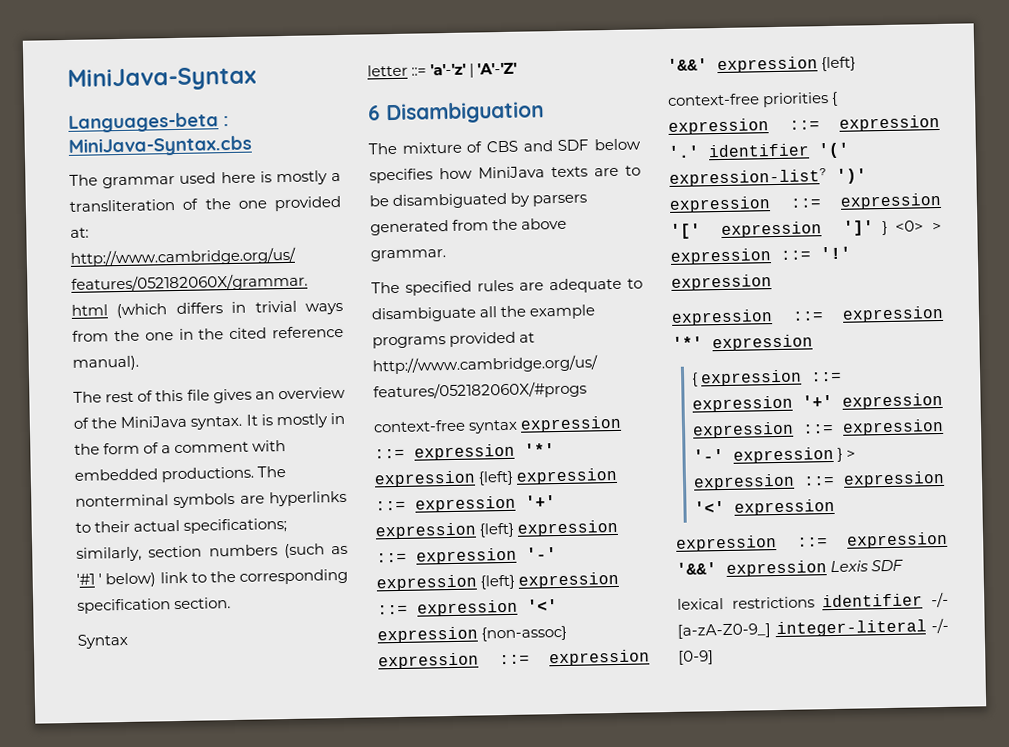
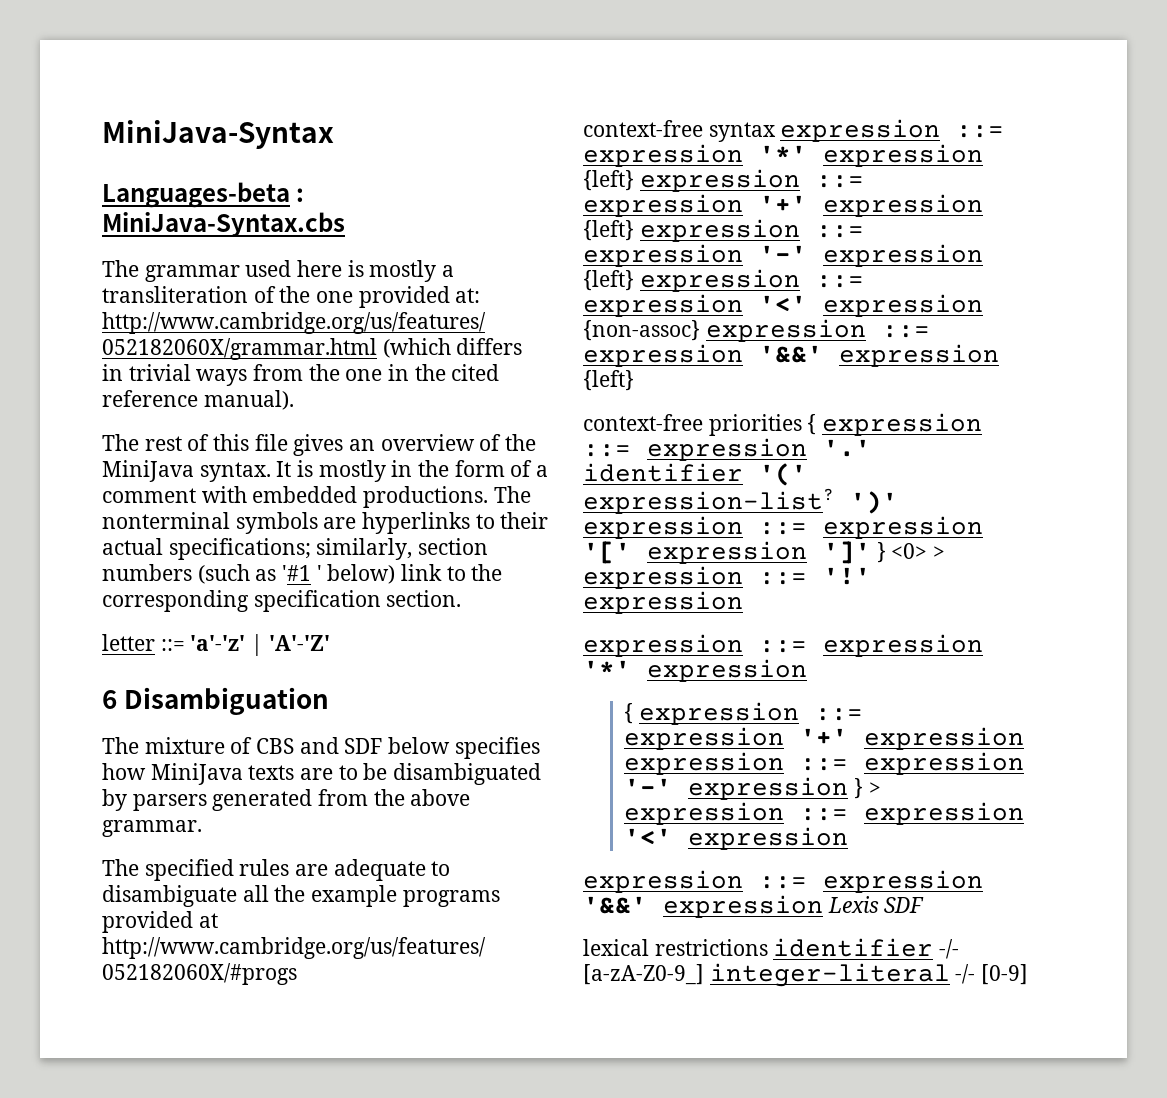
[77,633,128,649] // Syntax -> (462, 598) none

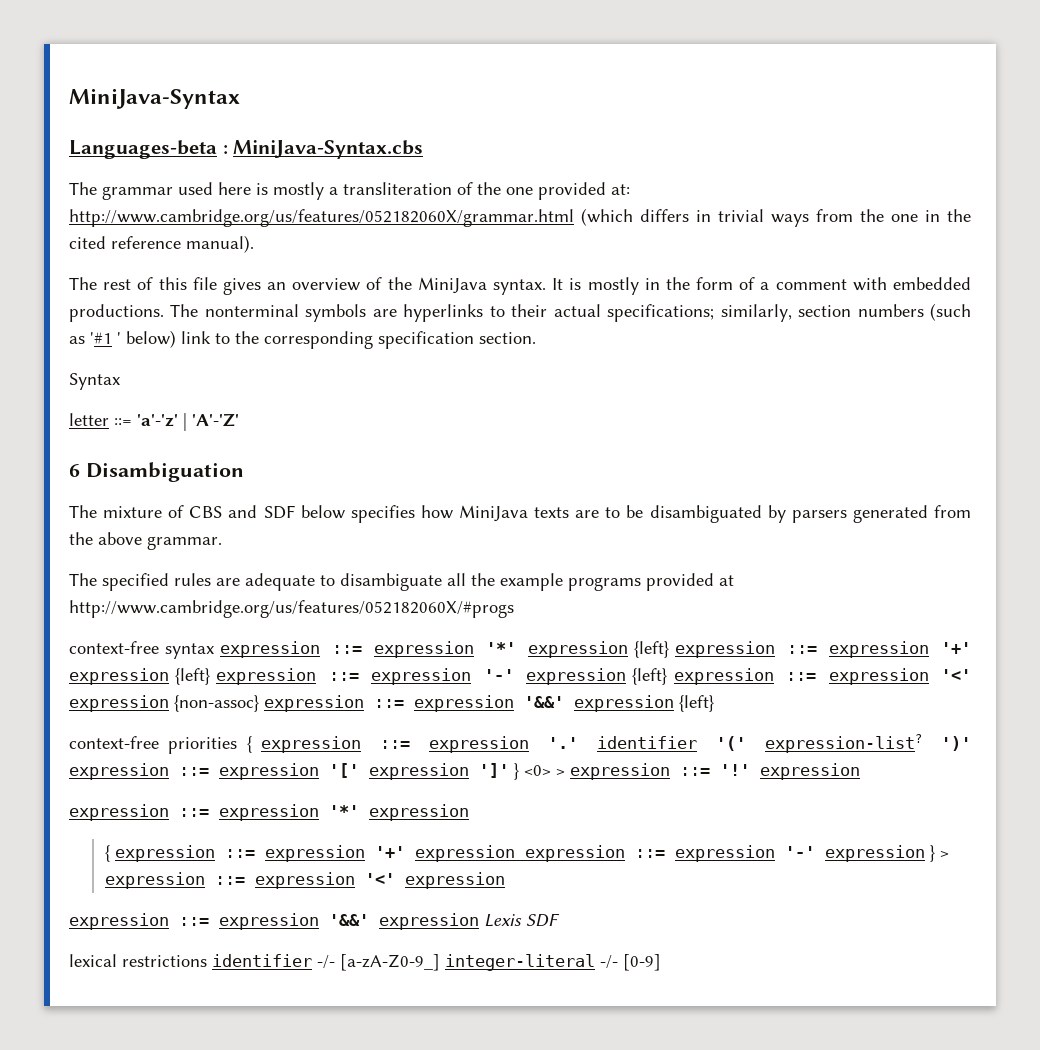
(462, 598) none -> [69,373,120,390] // Syntax

